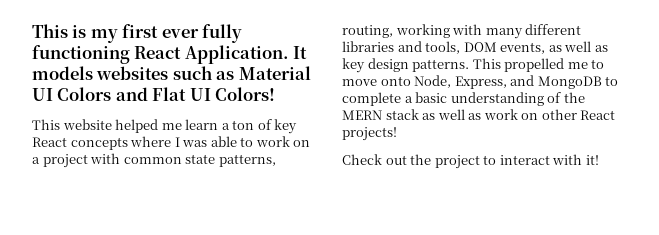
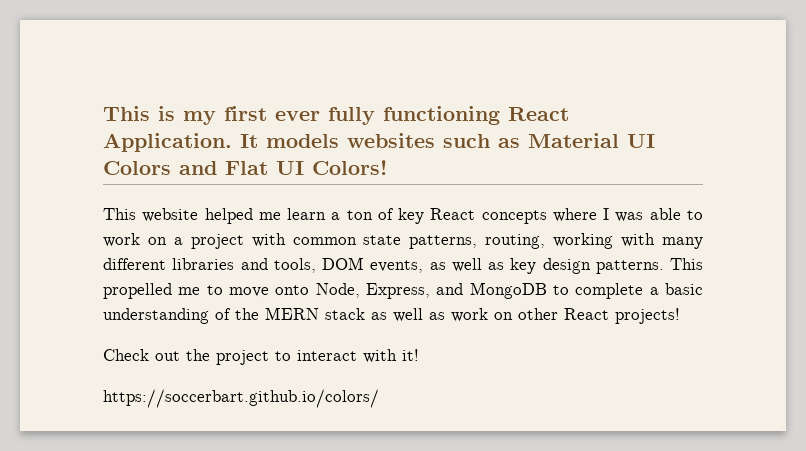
(599, 160) none -> [103,389,379,408] // https://soccerbart.github.io/colors/

